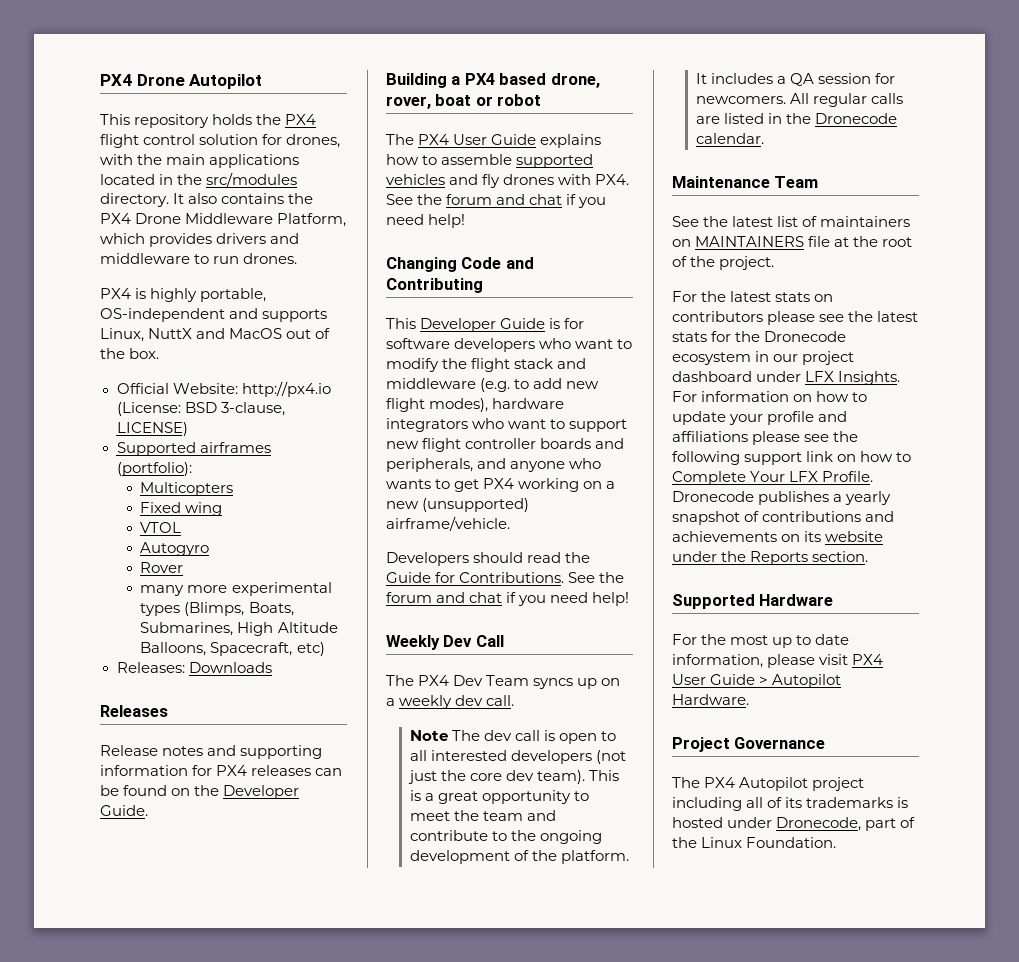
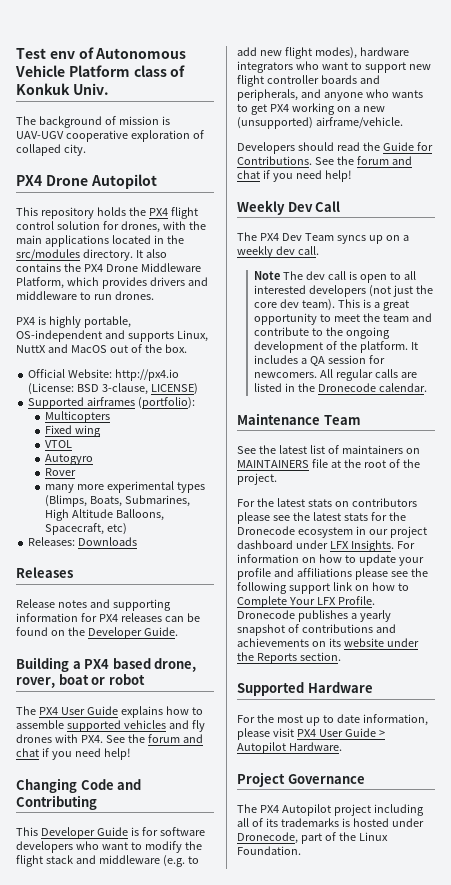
(100, 80) none -> [16,47,187,59] [15,65,186,77] [16,83,109,95] [16,116,170,128] [16,130,204,142] [16,144,86,156] Test env of Autonomous Vehicle Platform class of Konkuk Univ. // The background of mission is UAV-UGV cooperative exploration of collaped city. //

